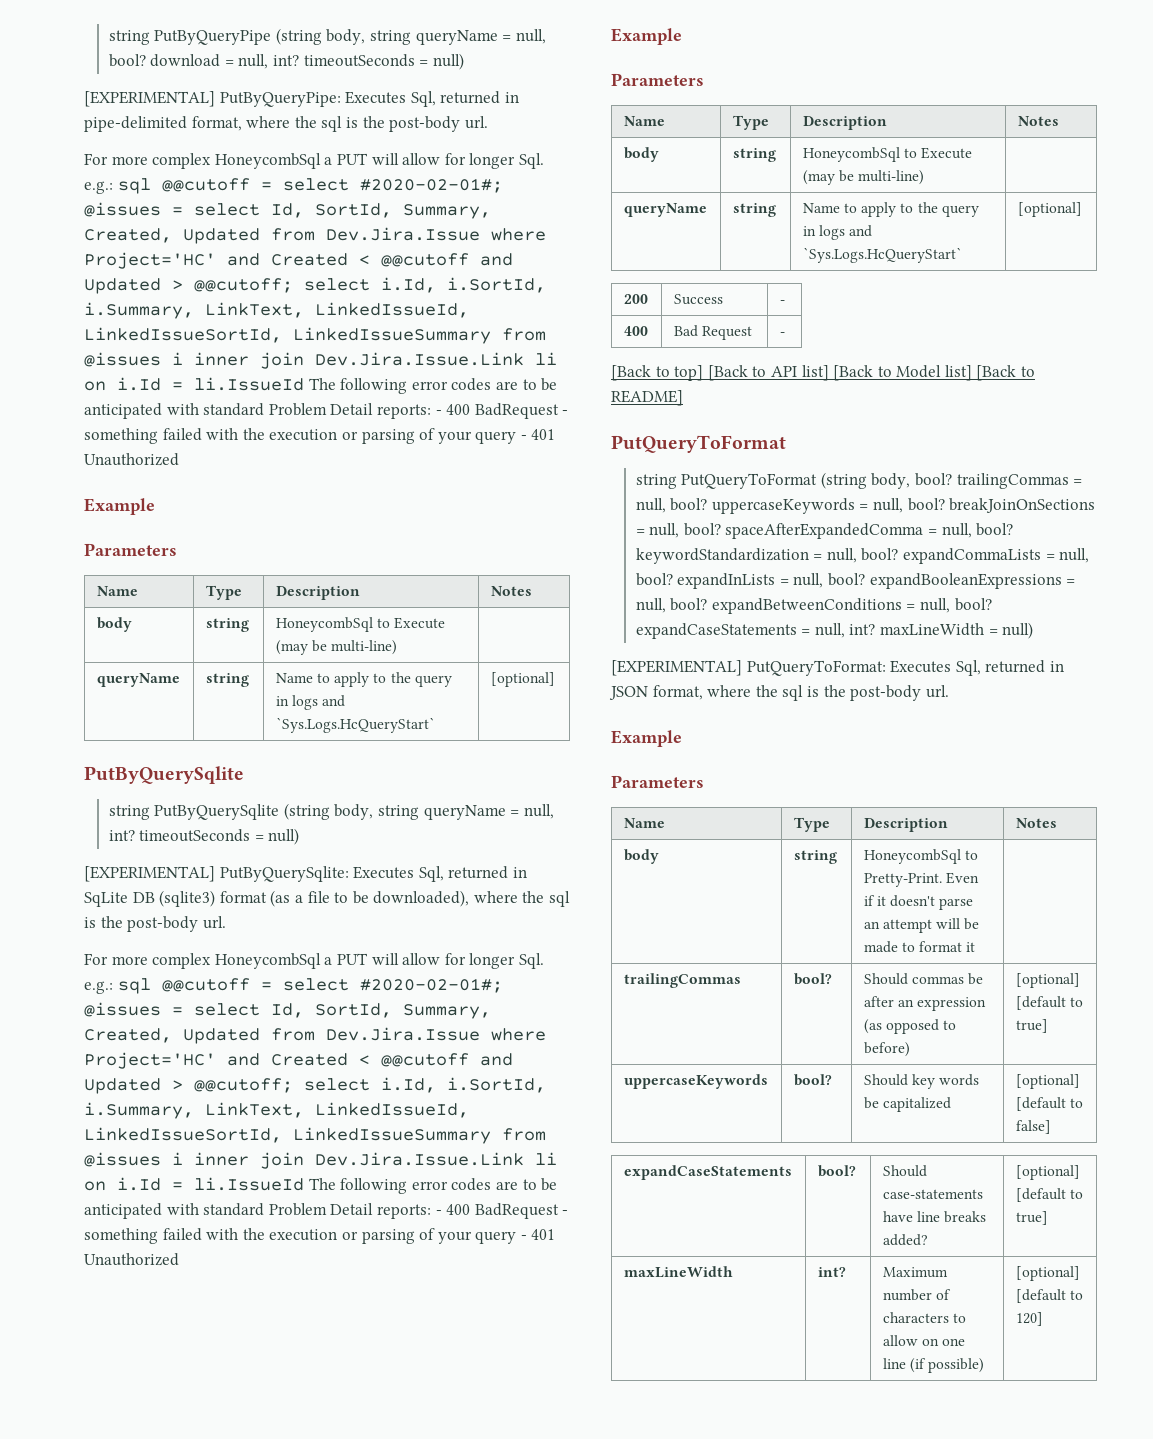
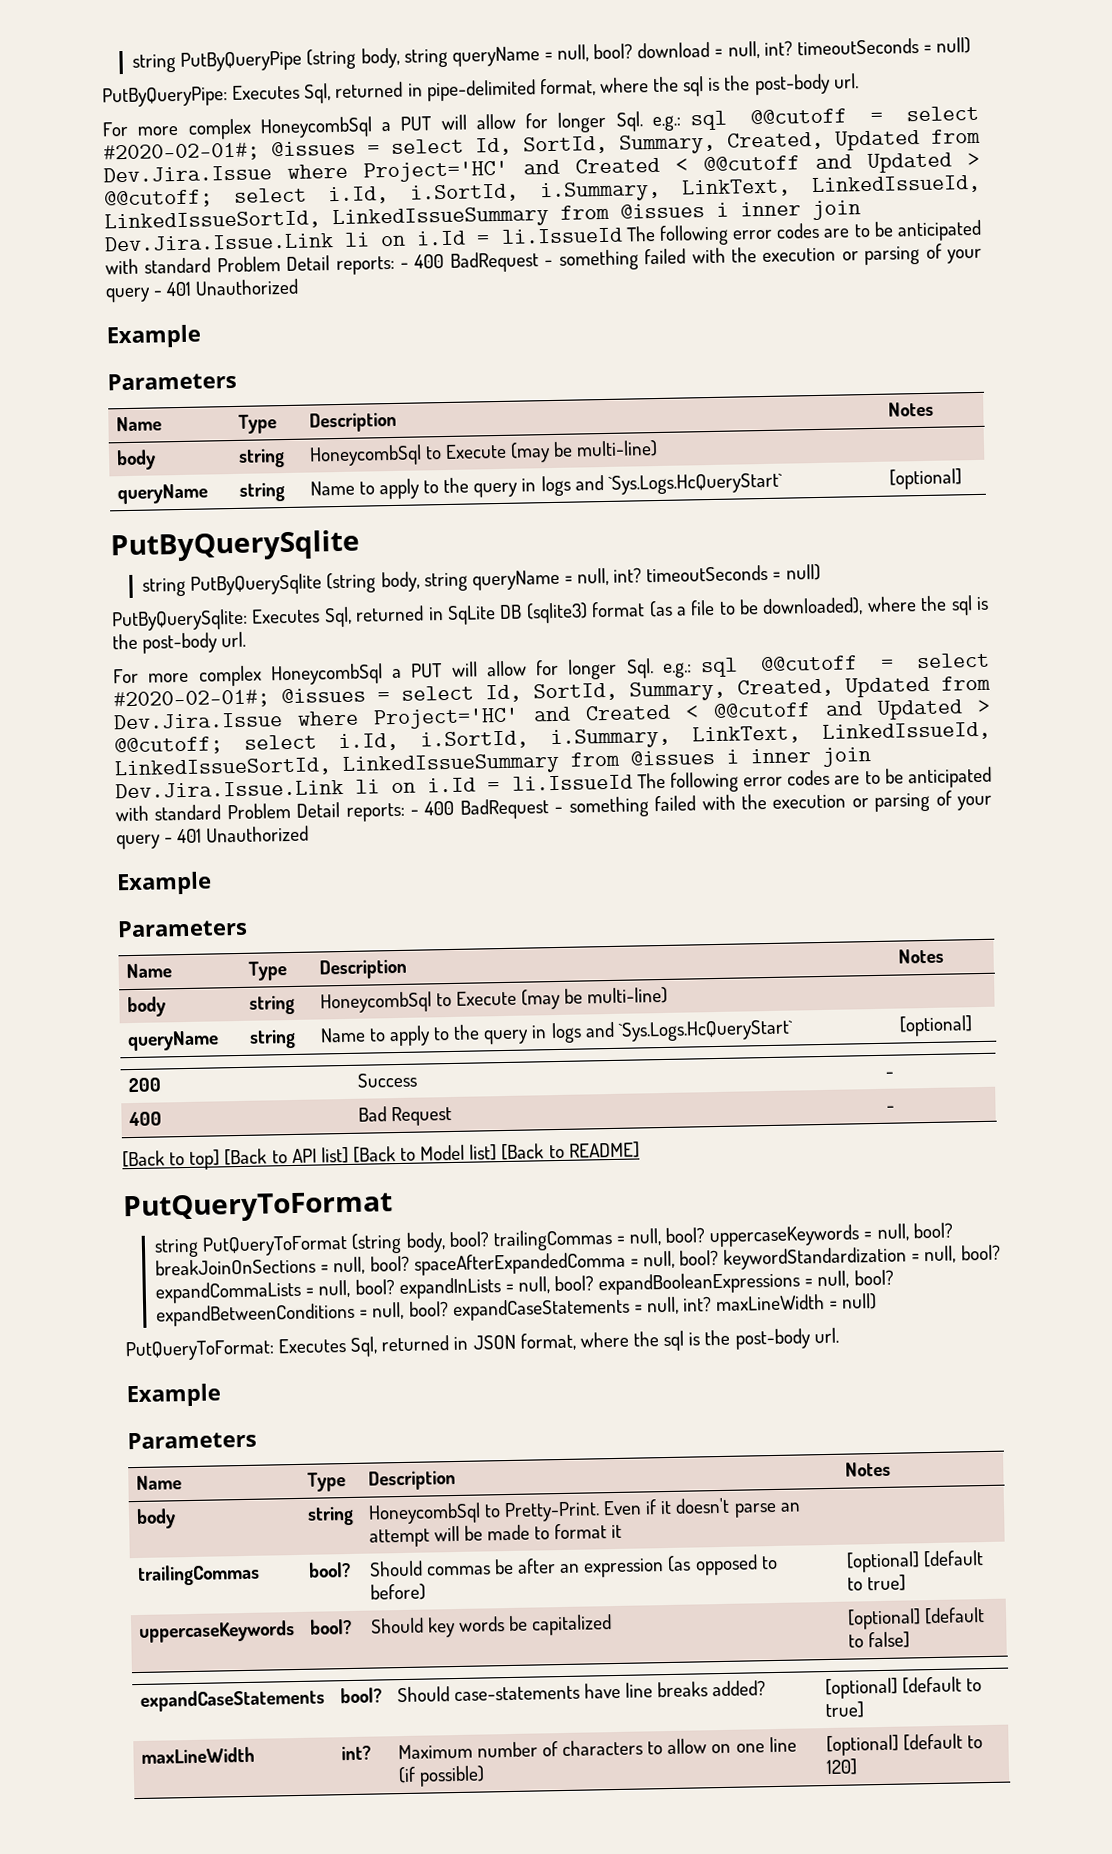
[84,91,215,107] [EXPERIMENTAL] -> (972, 45) none
[84,866,215,882] [EXPERIMENTAL] -> (821, 572) none
[611,660,742,676] [EXPERIMENTAL] -> (878, 1301) none

